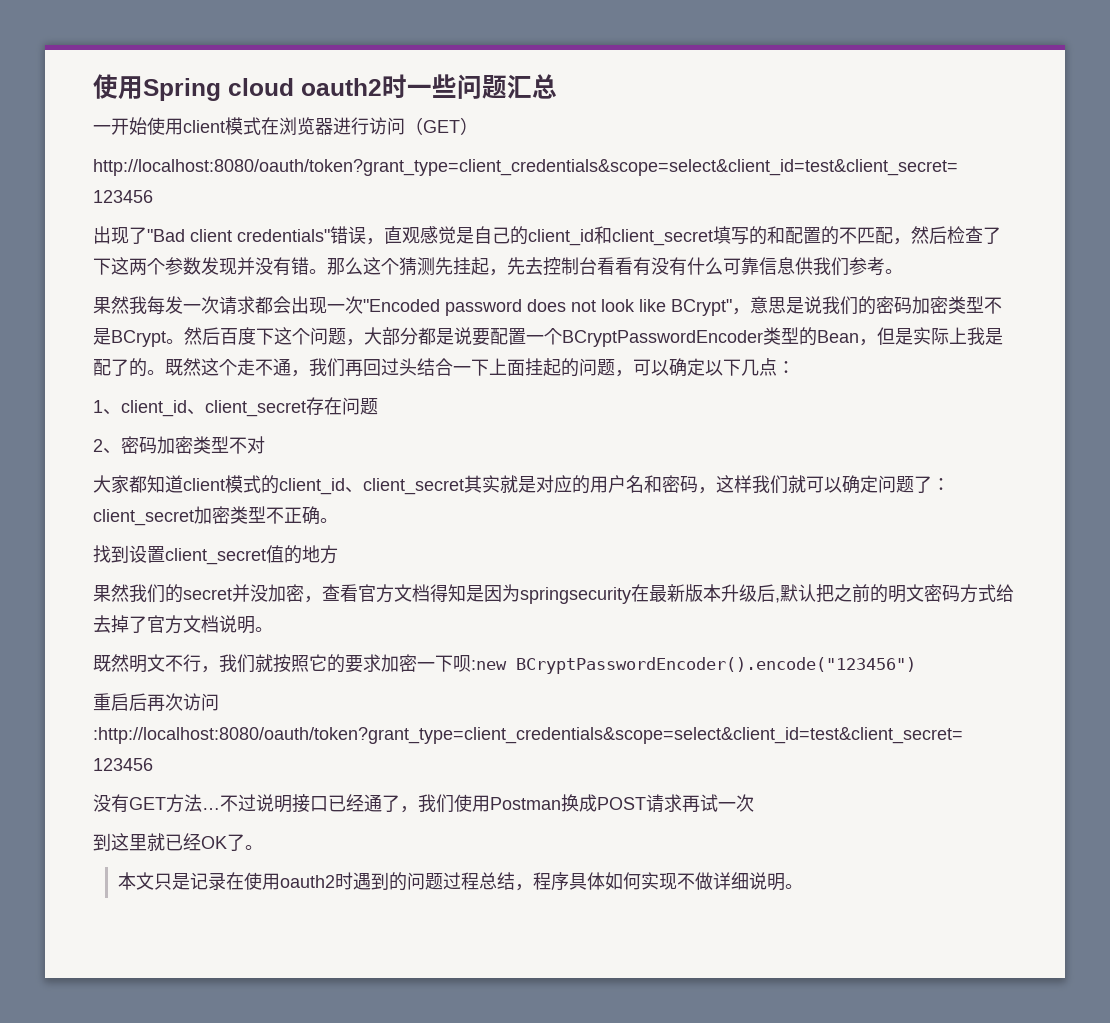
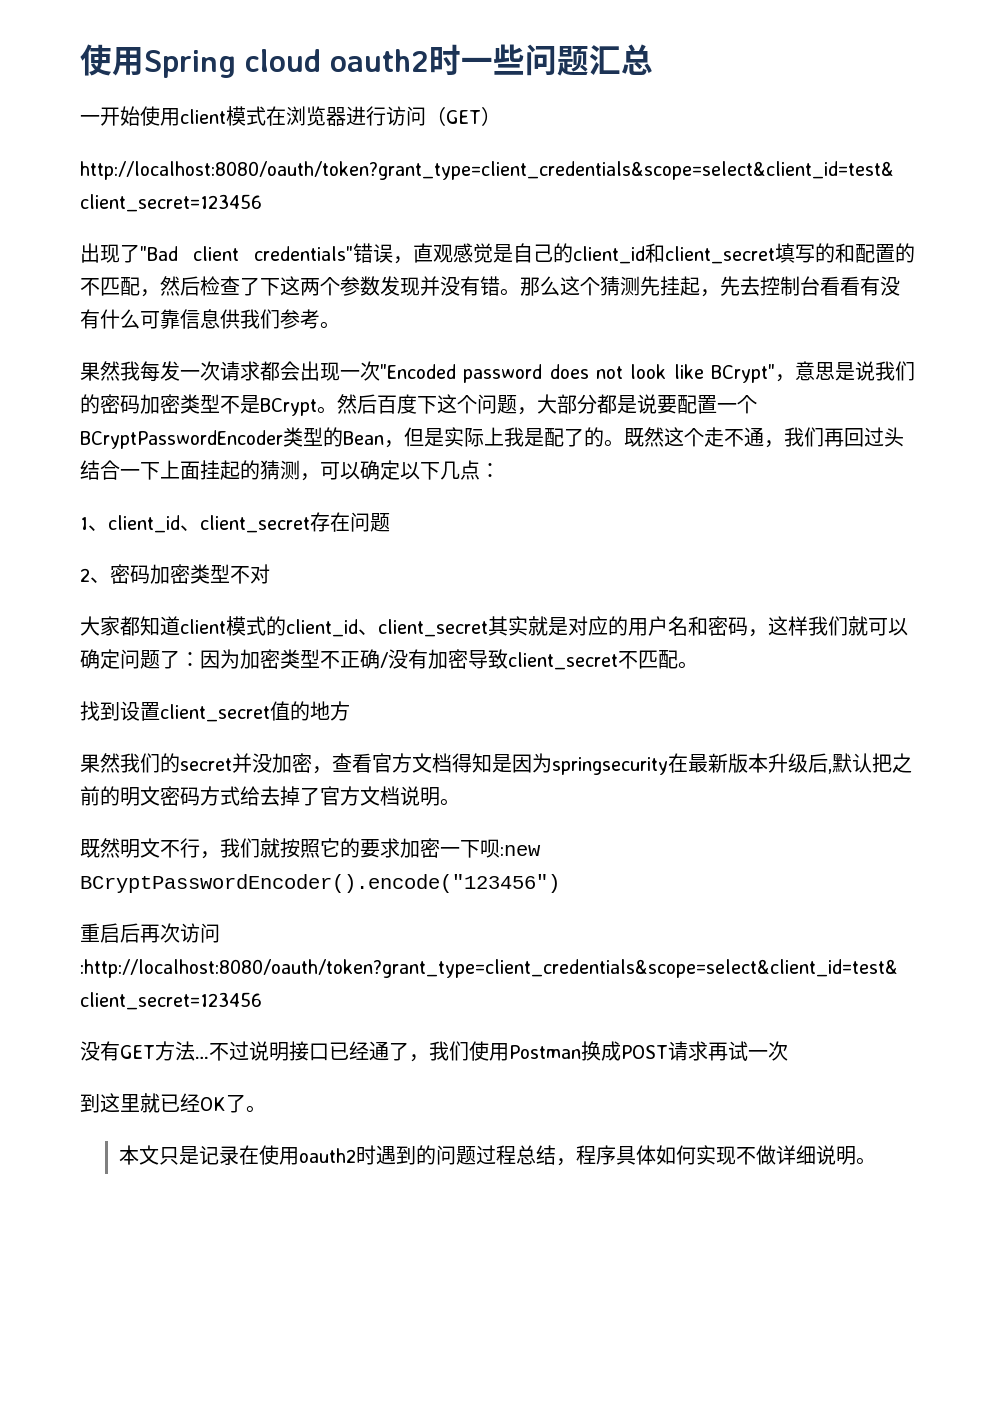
[579,358,615,376] 问题 -> [260,460,300,480] 猜测
[93,509,194,526] client_secret -> [200,649,240,669] 因为
(320, 515) none -> [380,649,678,670] /没有加密导致client_secret不匹配

